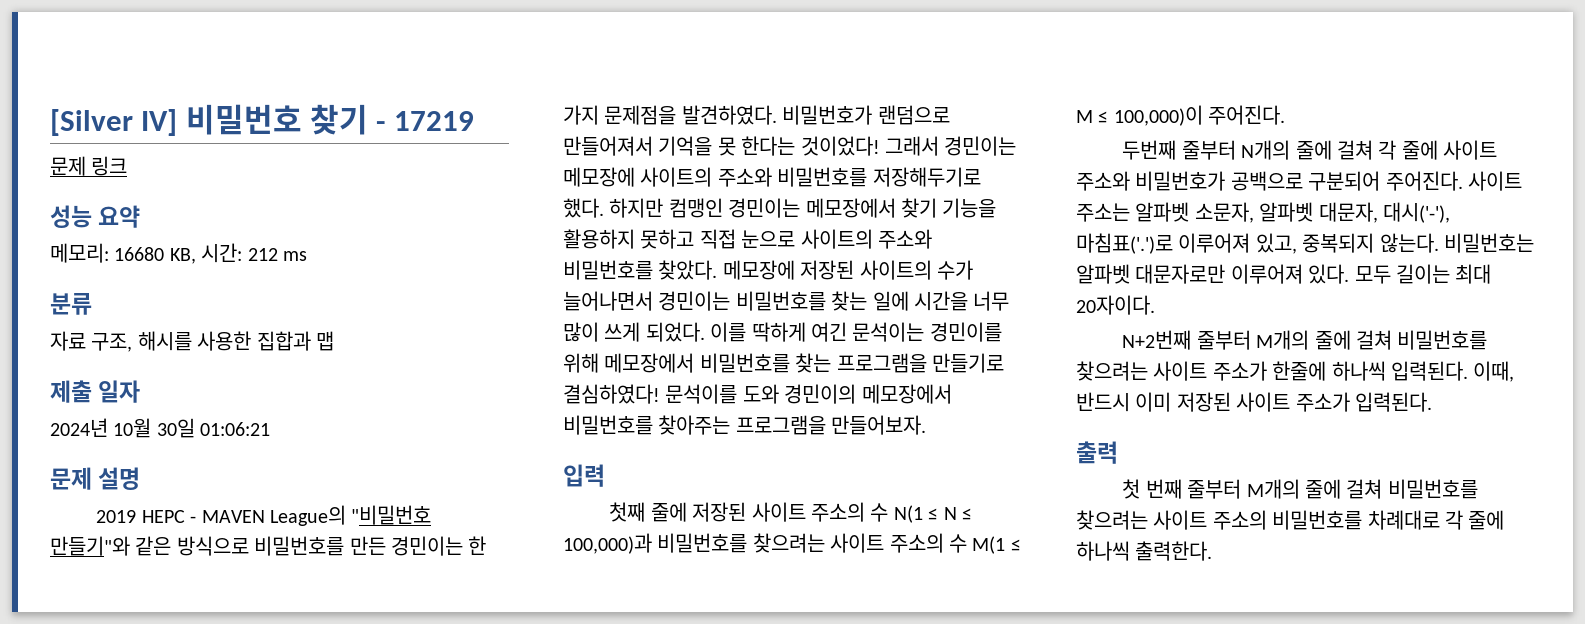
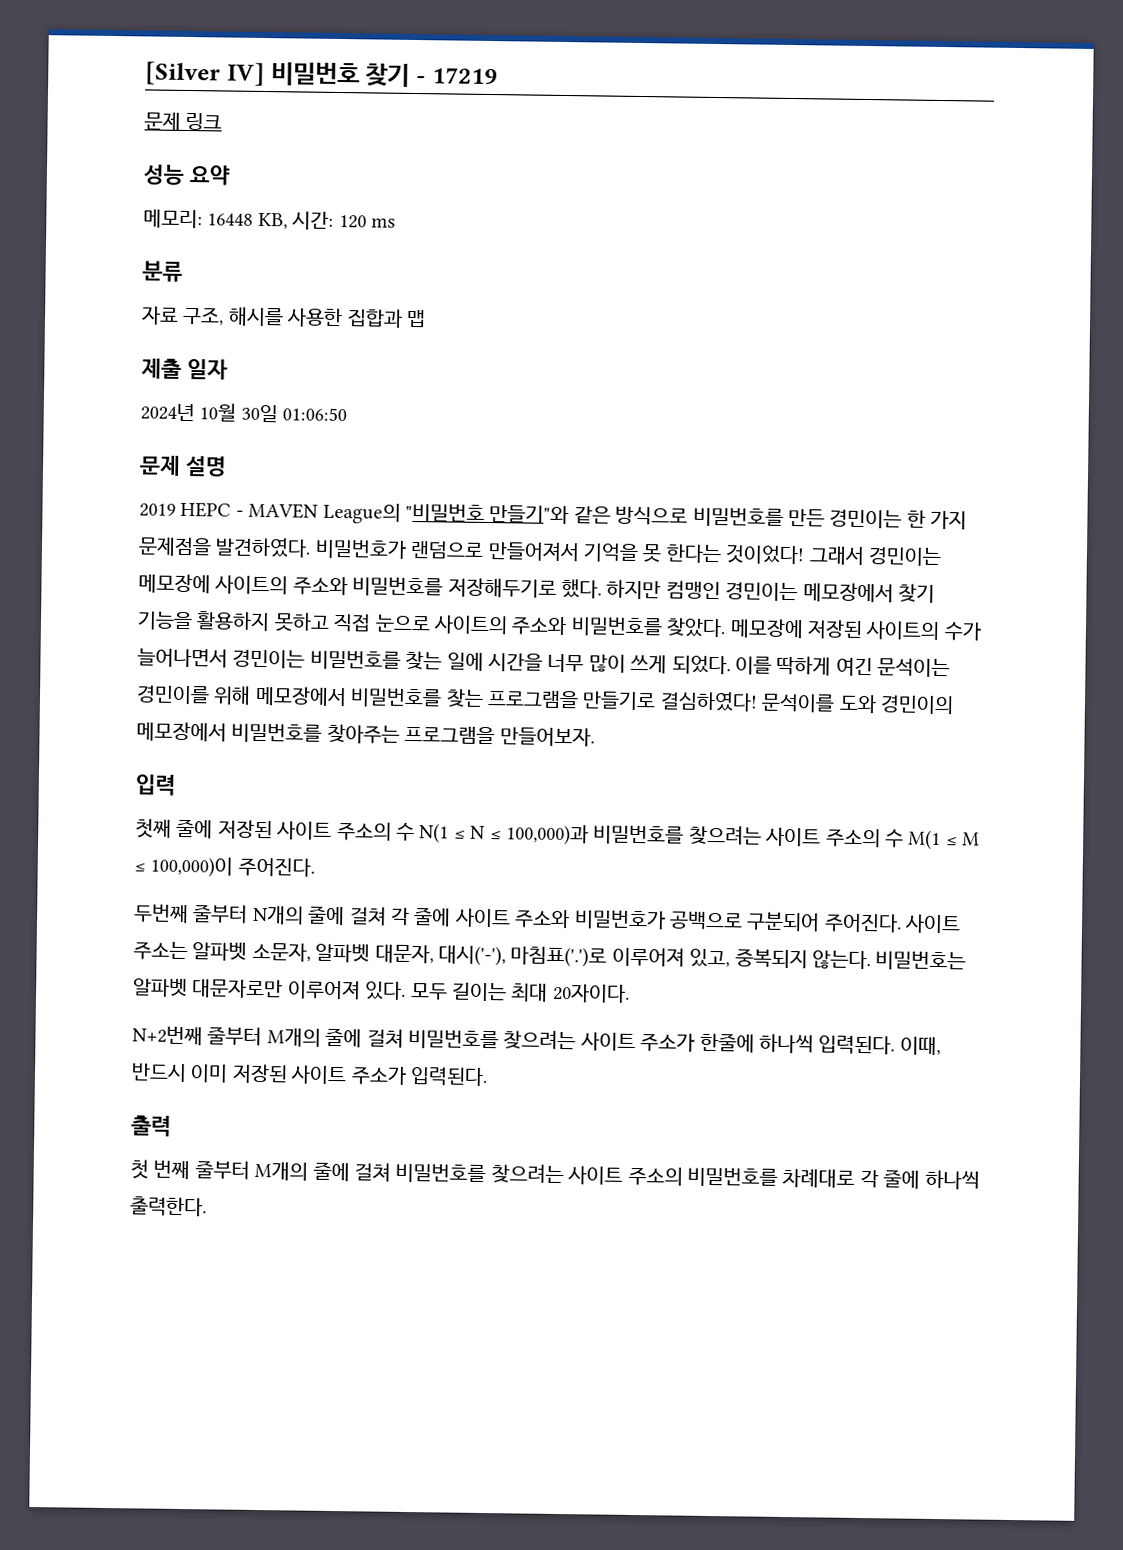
[114,247,165,261] 16680 -> [207,213,254,226] 16448
[247,248,278,261] 212 -> [338,214,367,229] 120
[200,422,271,436] 01:06:21 -> [282,407,348,422] 01:06:50

